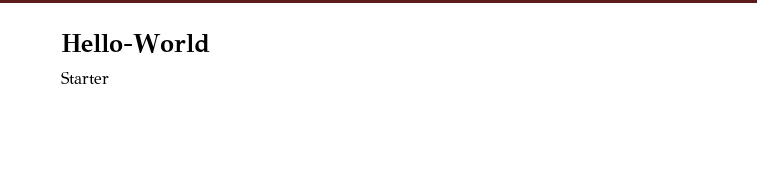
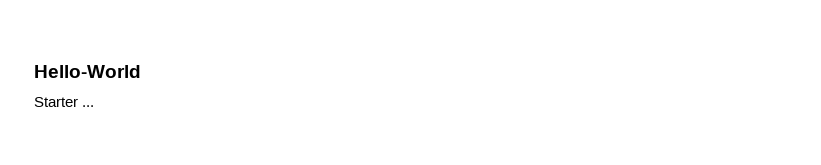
(109, 77) none -> [82,105,95,107] ...

